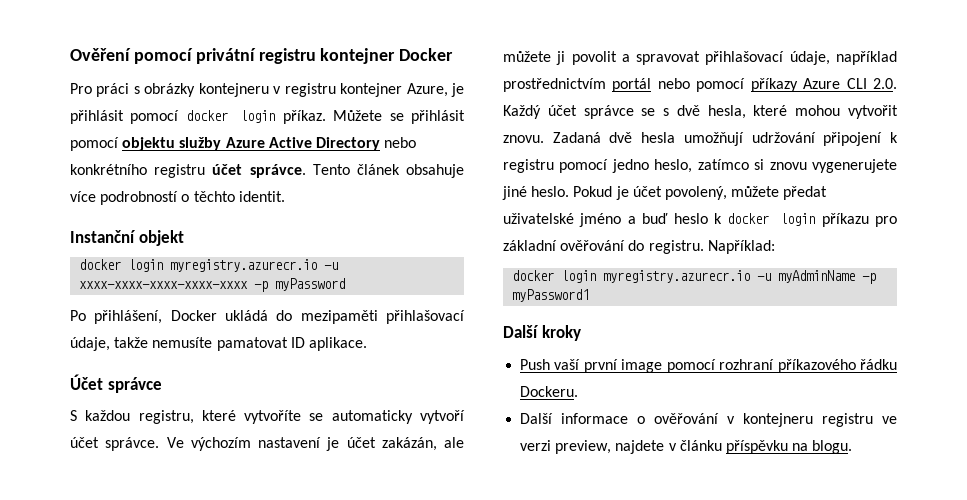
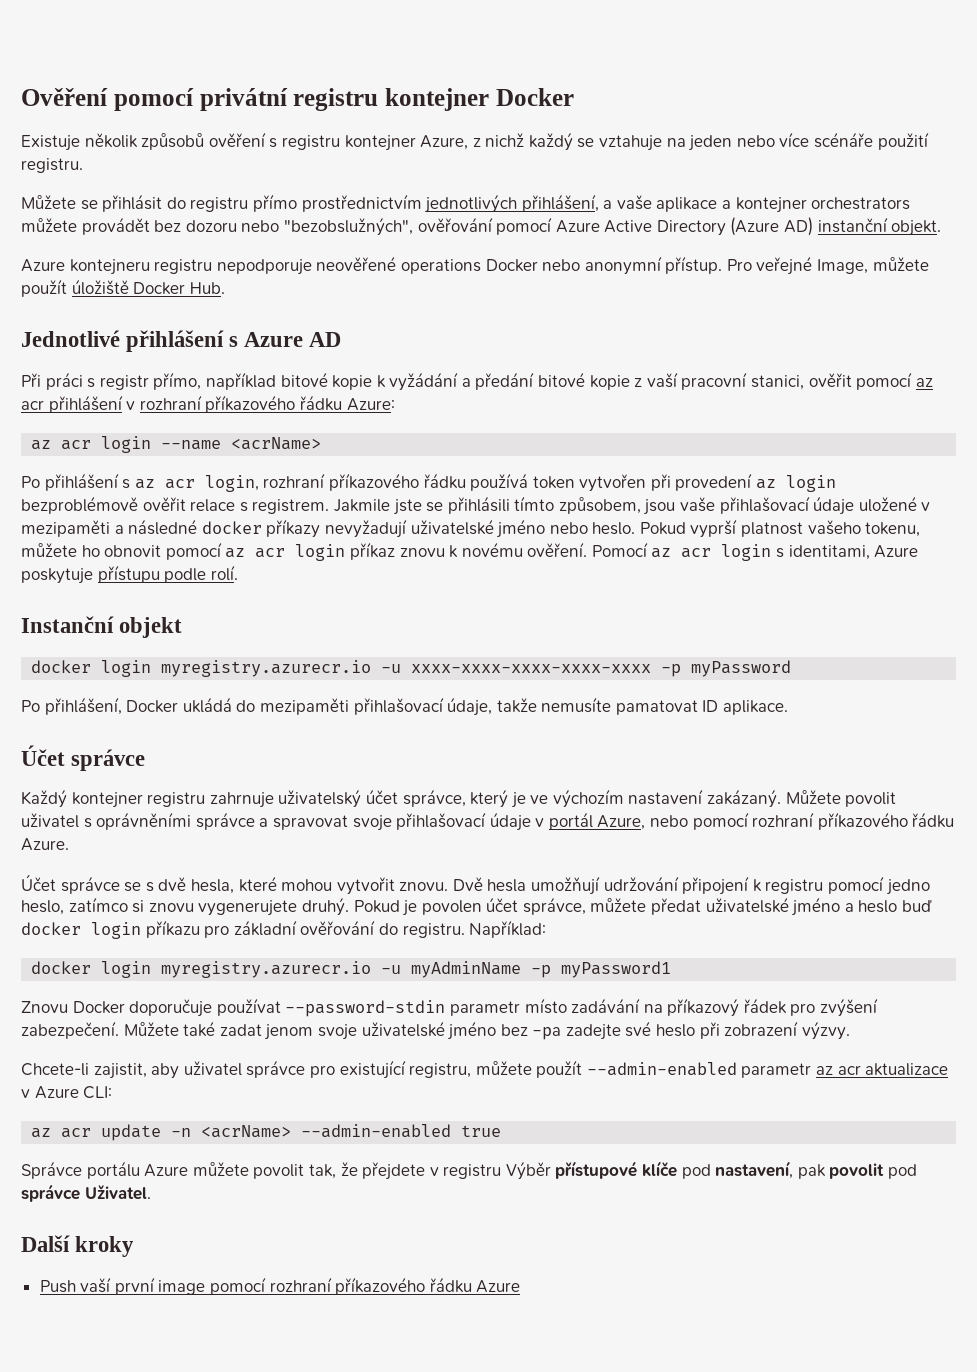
[70,83,465,97] [70,110,465,124] [70,137,417,151] [70,164,464,178] [70,191,285,205] Pro práci s obrázky kontejneru v registru kontejner Azure, je přihlásit pomocí docker login příkaz. Můžete se přihlásit pomocí objektu služby Azure Active Directory nebo konkrétního registru účet správce. Tento článek obsahuje více podrobností o těchto identit. -> [21,132,929,151] [21,158,83,173] [21,194,911,213] [21,217,942,236] [21,256,929,275] [21,279,225,297] [21,330,342,352] [21,372,933,391] [21,395,395,413] [31,436,322,453] [21,473,837,492] [21,496,931,515] [21,519,921,538] [21,542,919,561] [21,565,238,584] Existuje několik způsobů ověření s registru kontejner Azure, z nichž každý se vztahuje na jeden nebo více scénáře použití registru. // Můžete se přihlásit do registru přímo prostřednictvím jednotlivých přihlášení, a vaše aplikace a kontejner orchestrators můžete provádět bez dozoru nebo "bezobslužných", ověřování pomocí Azure Active Directory (Azure AD) instanční objekt. // Azure kontejneru registru nepodporuje neověřené operations Docker nebo anonymní přístup. Pro veřejné Image, můžete použít úložiště Docker Hub. // Jednotlivé přihlášení s Azure AD // Při práci s registr přímo, například bitové kopie k vyžádání a předání bitové kopie z vaší pracovní stanici, ověřit pomocí az acr přihlášení v rozhraní příkazového řádku Azure: // az acr login --name <acrName> // Po přihlášení s az acr login, rozhraní příkazového řádku používá token vytvořen při provedení az login bezproblémově ověřit relace s registrem. Jakmile jste se přihlásili tímto způsobem, jsou vaše přihlašovací údaje uložené v mezipaměti a následné docker příkazy nevyžadují uživatelské jméno nebo heslo. Pokud vyprší platnost vašeho tokenu, můžete ho obnovit pomocí az acr login příkaz znovu k novému ověření. Pomocí az acr login s identitami, Azure poskytuje přístupu podle rolí.
[70,410,465,424] [70,437,464,451] [503,51,897,65] [503,78,897,92] [503,105,577,119] S každou registru, které vytvoříte se automaticky vytvoří účet správce. Ve výchozím nastavení je účet zakázán, ale můžete ji povolit a spravovat přihlašovací údaje, například prostřednictvím portál nebo pomocí příkazy Azure CLI 2.0. Každý účet -> [21,789,897,808] [21,812,955,831] [21,838,69,851] [21,874,56,891] Každý kontejner registru zahrnuje uživatelský účet správce, který je ve výchozím nastavení zakázaný. Můžete povolit uživatel s oprávněními správce a spravovat svoje přihlašovací údaje v portál Azure, nebo pomocí rozhraní příkazového řádku Azure. // Účet
[552,132,633,143] Zadaná dvě -> [452,877,483,891] Dvě
[502,186,727,200] jiné heslo. Pokud je účet povolený, -> [301,897,586,916] druhý. Pokud je povolen účet správce,
[642,213,723,224] buď heslo k -> [858,900,933,913] heslo buď
(590, 295) none -> [21,998,879,1017] [21,1021,850,1040] [21,1060,949,1079] [21,1086,113,1099] [31,1124,502,1141] [21,1161,918,1180] [21,1184,151,1202] // Znovu Docker doporučuje používat --password-stdin parametr místo zadávání na příkazový řádek pro zvýšení zabezpečení. Můžete také zadat jenom svoje uživatelské jméno bez -pa zadejte své heslo při zobrazení výzvy. // Chcete-li zajistit, aby uživatel správce pro existující registru, můžete použít --admin-enabled parametr az acr aktualizace v Azure CLI: // az acr update -n <acrName> --admin-enabled true // Správce portálu Azure můžete povolit tak, že přejdete v registru Výběr přístupové klíče pod nastavení, pak povolit pod správce Uživatel.
[520,386,579,397] [520,413,897,427] [520,440,853,454] Dockeru. // Další informace o ověřování v kontejneru registru ve verzi preview, najdete v článku příspěvku na blogu. -> [476,1280,521,1293] Azure

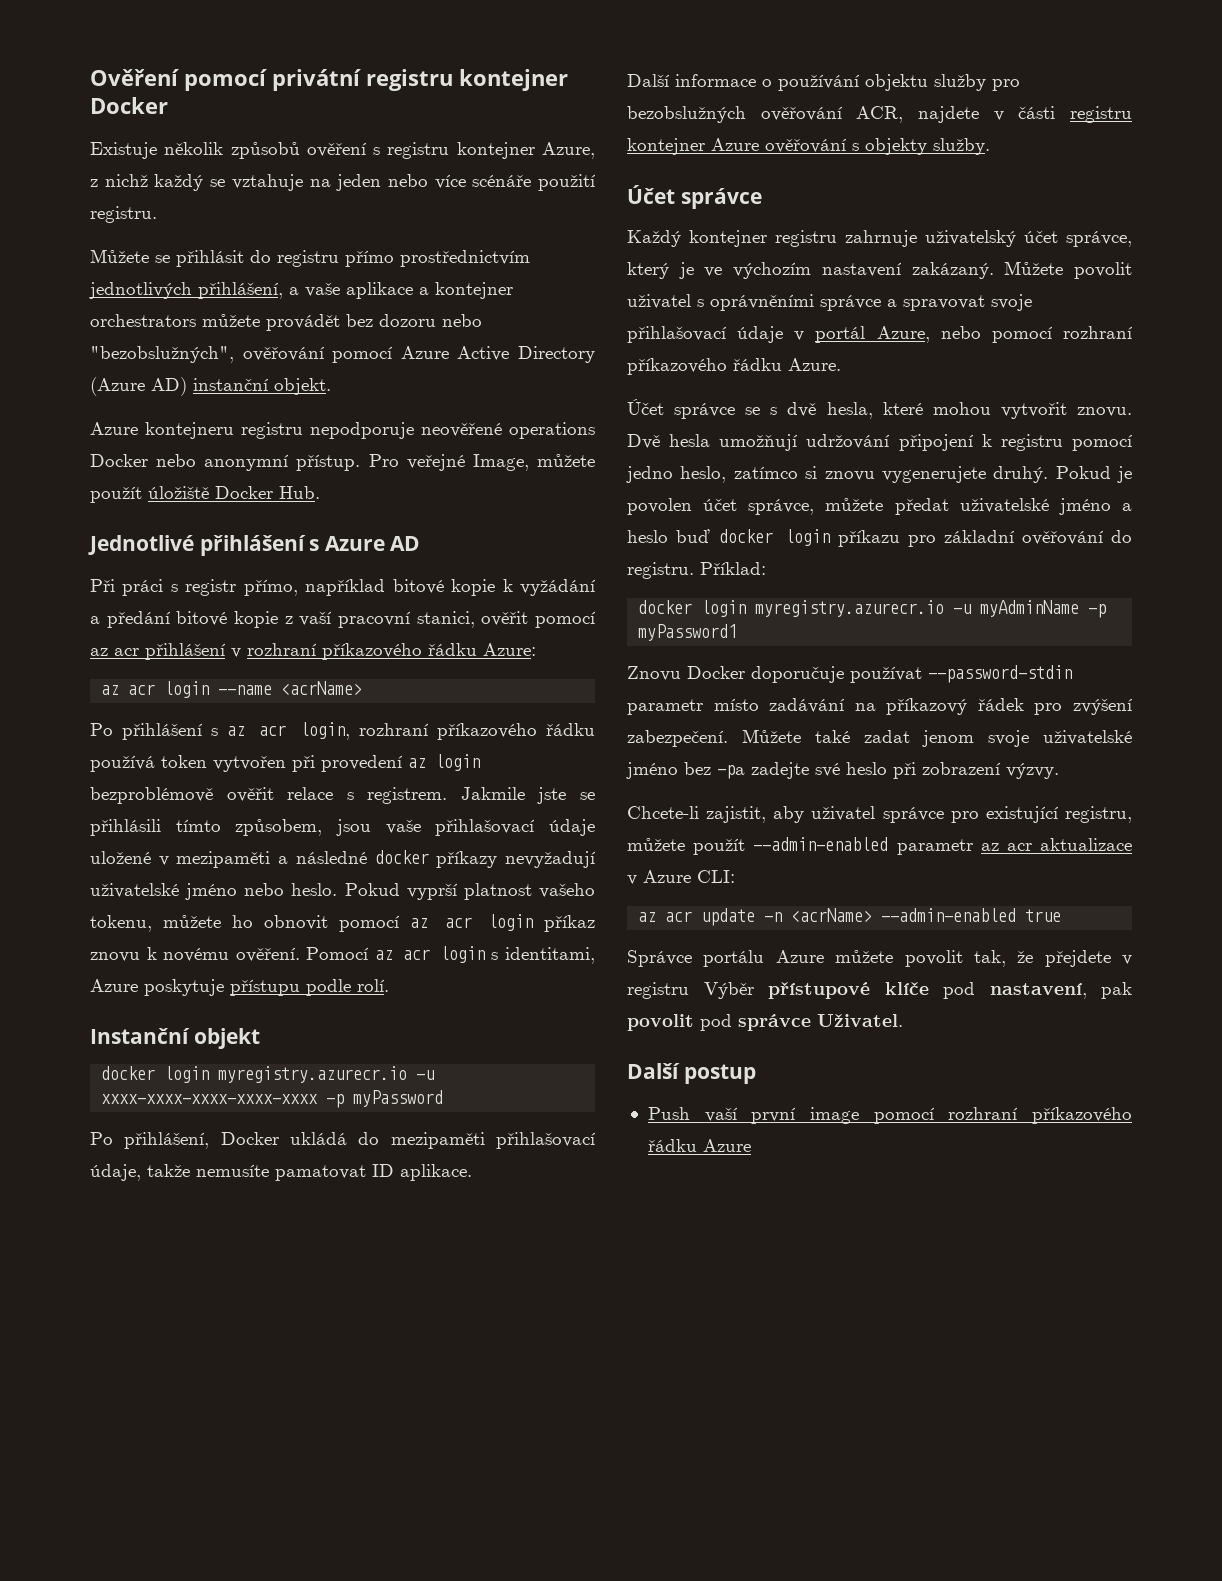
(789, 707) none -> [627,74,1020,91] [627,106,1132,123] [627,138,990,155] // Další informace o používání objektu služby pro bezobslužných ověřování ACR, najdete v části registru kontejner Azure ověřování s objekty služby.
[469,920,547,938] Například: -> [700,562,766,575] Příklad:
[75,1236,135,1257] kroky -> [683,1064,756,1084] postup

